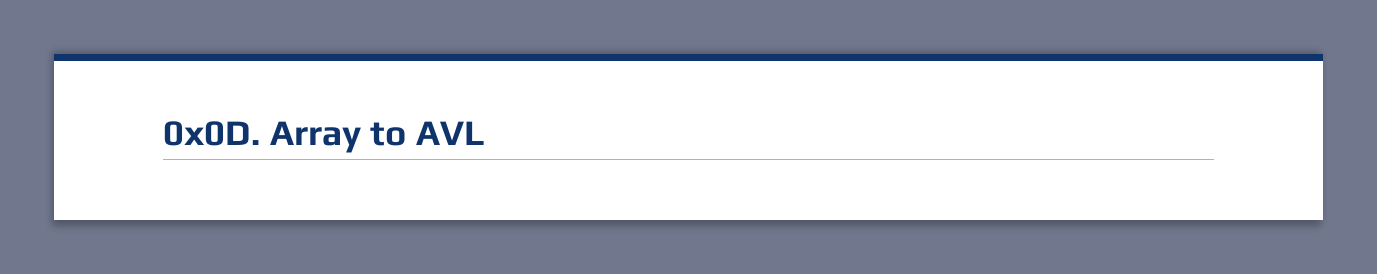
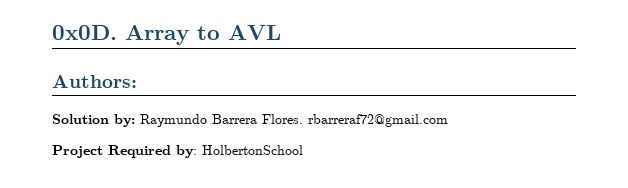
(486, 133) none -> [52,75,137,88] [52,114,448,127] [52,145,303,158] // Authors: // Solution by: Raymundo Barrera Flores. rbarreraf72@gmail.com // Project Required by: HolbertonSchool

